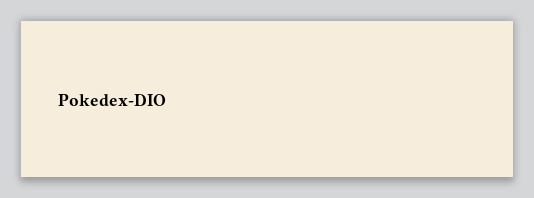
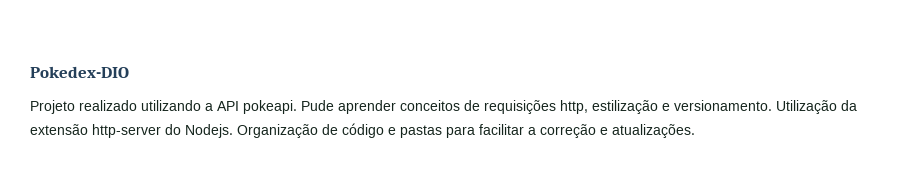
(166, 99) none -> [30,100,857,114] [30,123,695,138] // Projeto realizado utilizando a API pokeapi. Pude aprender conceitos de requisições http, estilização e versionamento. Utilização da extensão http-server do Nodejs. Organização de código e pastas para facilitar a correção e atualizações.

